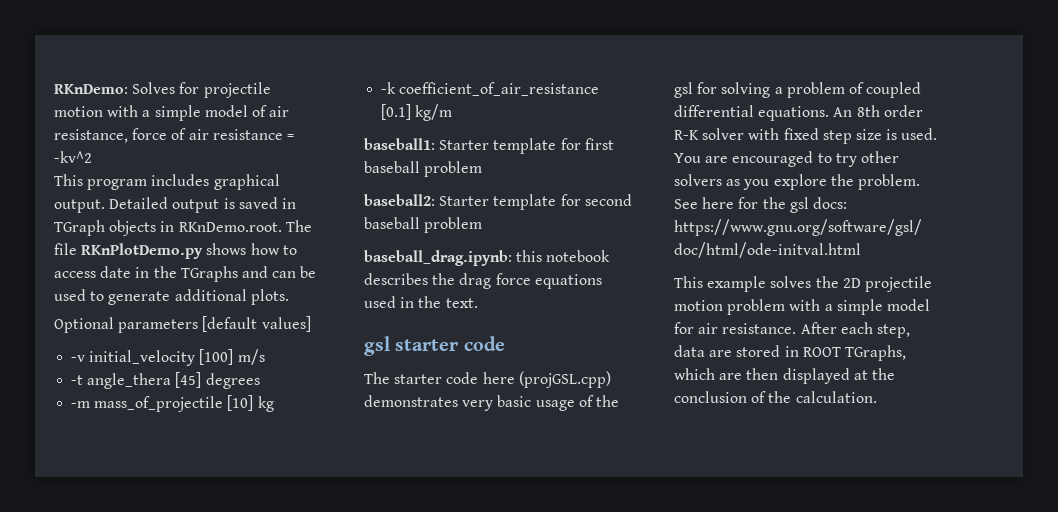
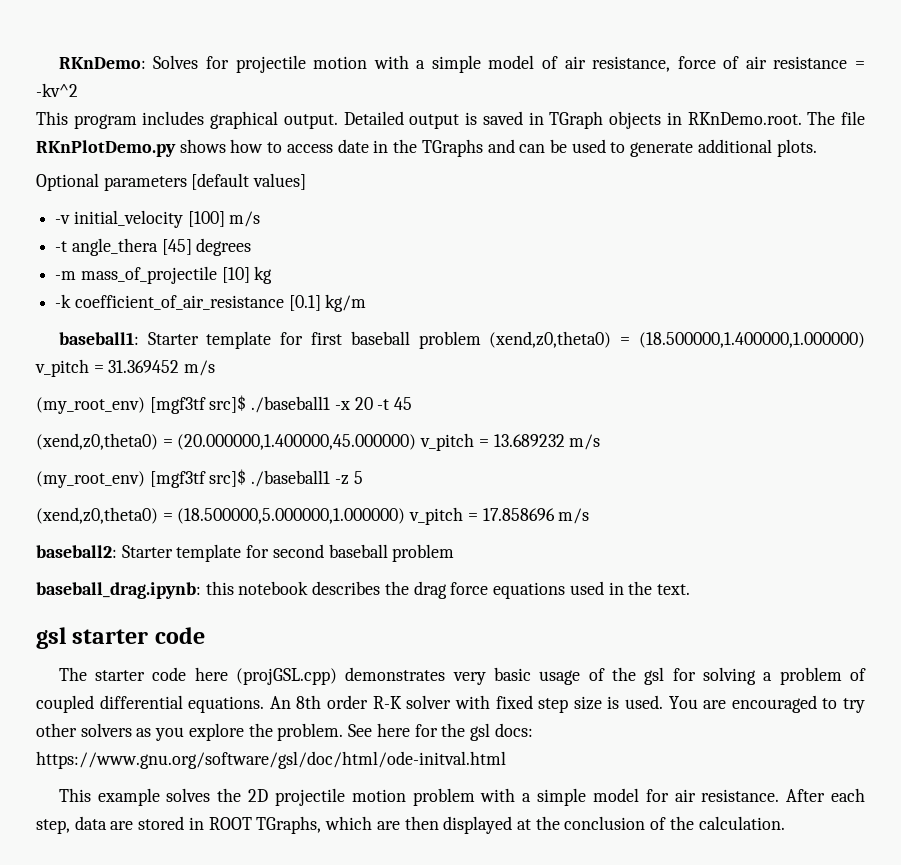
(483, 169) none -> [489,331,866,348] [35,359,216,377] [36,395,413,414] [36,433,601,451] [36,469,363,488] [36,507,590,525] (xend,z0,theta0) = (18.500000,1.400000,1.000000) v_pitch = 31.369452 m/s // (my_root_env) [mgf3tf src]$ ./baseball1 -x 20 -t 45 // (xend,z0,theta0) = (20.000000,1.400000,45.000000) v_pitch = 13.689232 m/s // (my_root_env) [mgf3tf src]$ ./baseball1 -z 5 // (xend,z0,theta0) = (18.500000,5.000000,1.000000) v_pitch = 17.858696 m/s

